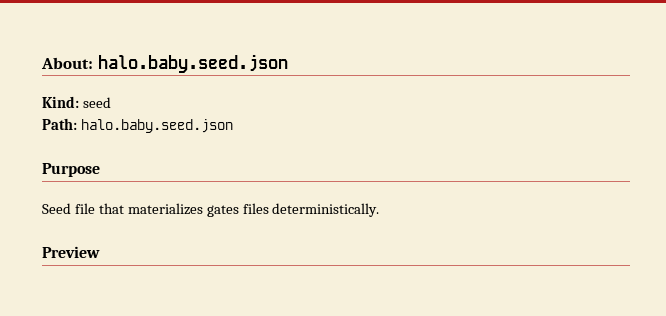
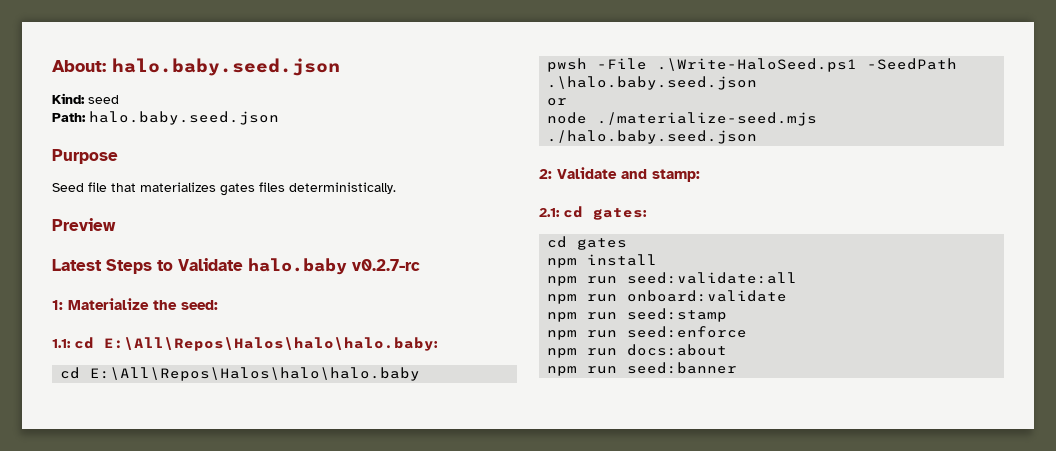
(100, 252) none -> [52,258,420,275] [52,298,218,310] [52,337,438,351] [60,367,421,381] [547,58,958,72] [547,76,758,90] [547,98,568,106] [547,112,818,126] [547,130,758,144] [539,167,700,182] [539,206,647,220] [547,236,628,250] [547,254,658,268] [547,272,798,286] [547,290,788,304] [547,308,728,322] [547,326,748,340] [547,344,728,358] [547,362,738,376] // Latest Steps to Validate halo.baby v0.2.7-rc // 1: Materialize the seed: // 1.1: cd E:\All\Repos\Halos\halo\halo.baby: // cd E:\All\Repos\Halos\halo\halo.baby // pwsh -File .\Write-HaloSeed.ps1 -SeedPath .\halo.baby.seed.json // or // node ./materialize-seed.mjs ./halo.baby.seed.json // 2: Validate and stamp: // 2.1: cd gates: // cd gates // npm install // npm run seed:validate:all // npm run onboard:validate // npm run seed:stamp // npm run seed:enforce // npm run docs:about // npm run seed:banner

